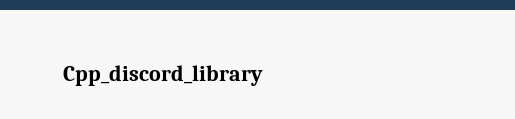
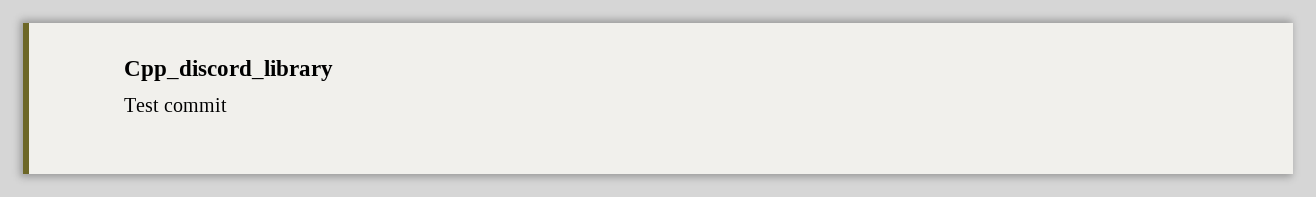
(263, 75) none -> [124,98,228,112] // Test commit

